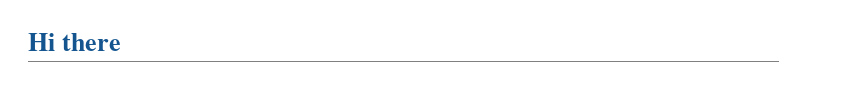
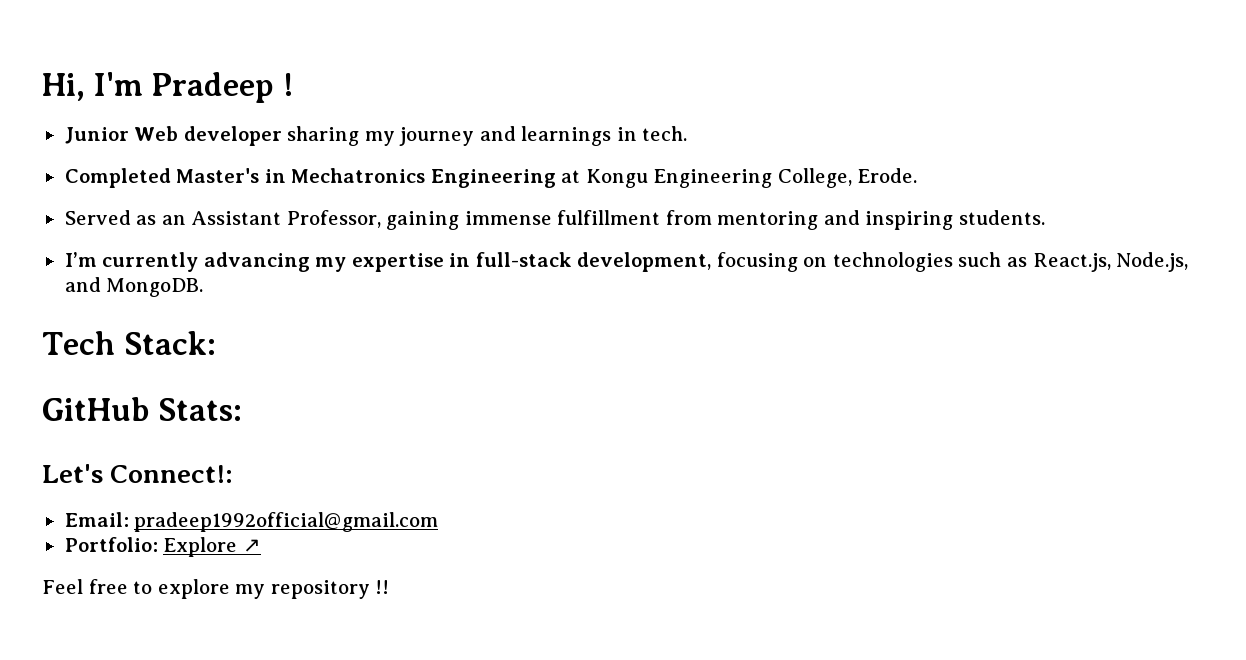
[28,33,122,51] Hi there -> [42,72,293,103] [64,126,688,146] [64,168,918,188] [64,210,1045,230] [64,252,1189,272] [64,277,204,297] [42,331,216,355] [42,397,242,421] [42,464,234,483] [64,512,439,532] [64,537,261,557] [42,579,390,599] Hi, I'm Pradeep ! // Junior Web developer sharing my journey and learnings in tech. // Completed Master's in Mechatronics Engineering at Kongu Engineering College, Erode. // Served as an Assistant Professor, gaining immense fulfillment from mentoring and inspiring students. // I’m currently advancing my expertise in full-stack development, focusing on technologies such as React.js, Node.js, and MongoDB. // Tech Stack: // GitHub Stats: // Let's Connect!: // Email: pradeep1992official@gmail.com // Portfolio: Explore ↗ // Feel free to explore my repository !!

